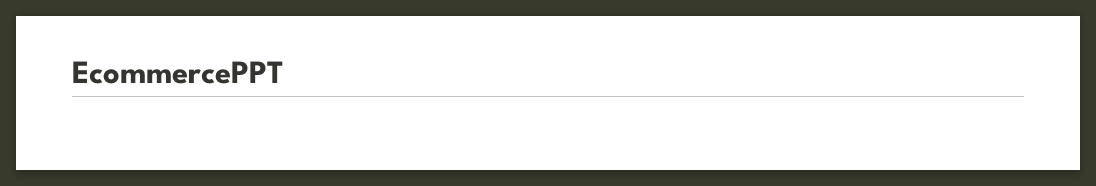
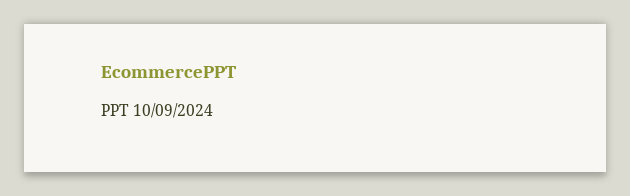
(284, 72) none -> [101,103,214,118] // PPT 10/09/2024

